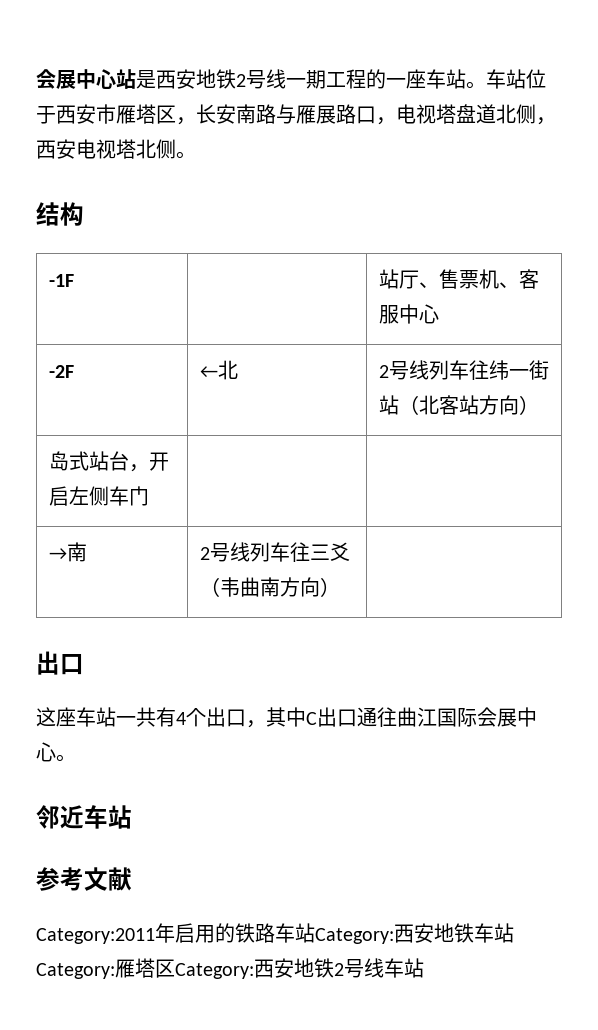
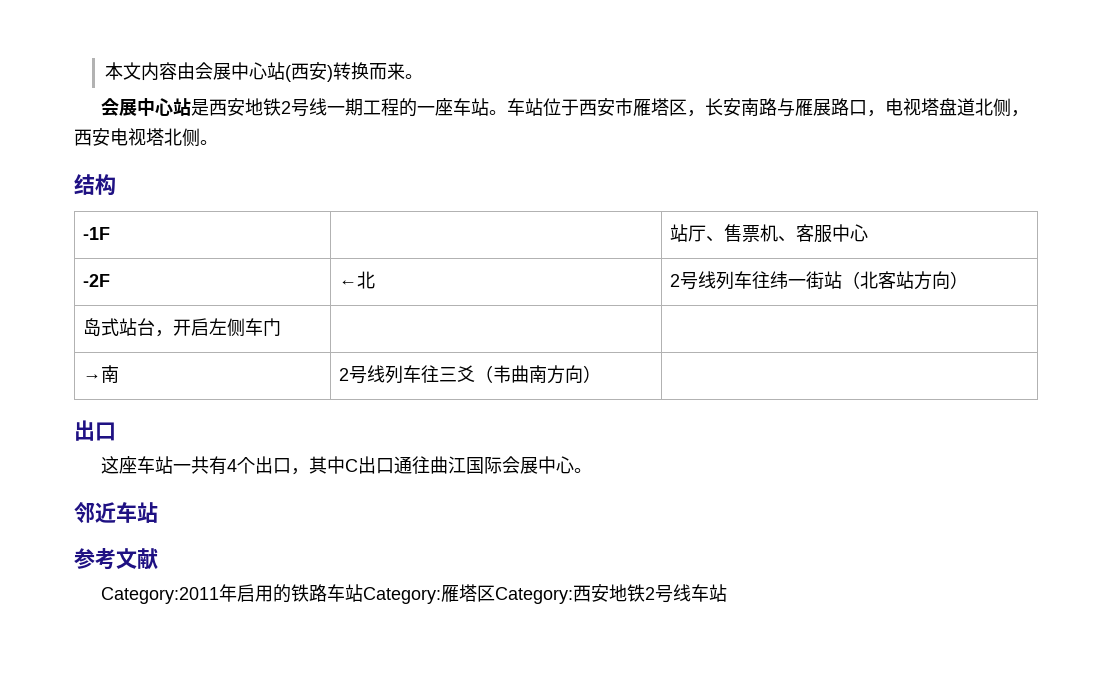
(36, 79) none -> [104,62,423,82] 本文内容由会展中心站(西安)转换而来。 //
[394,923,514,943] [36,963,115,979] 西安地铁车站Category: -> (442, 595) none

